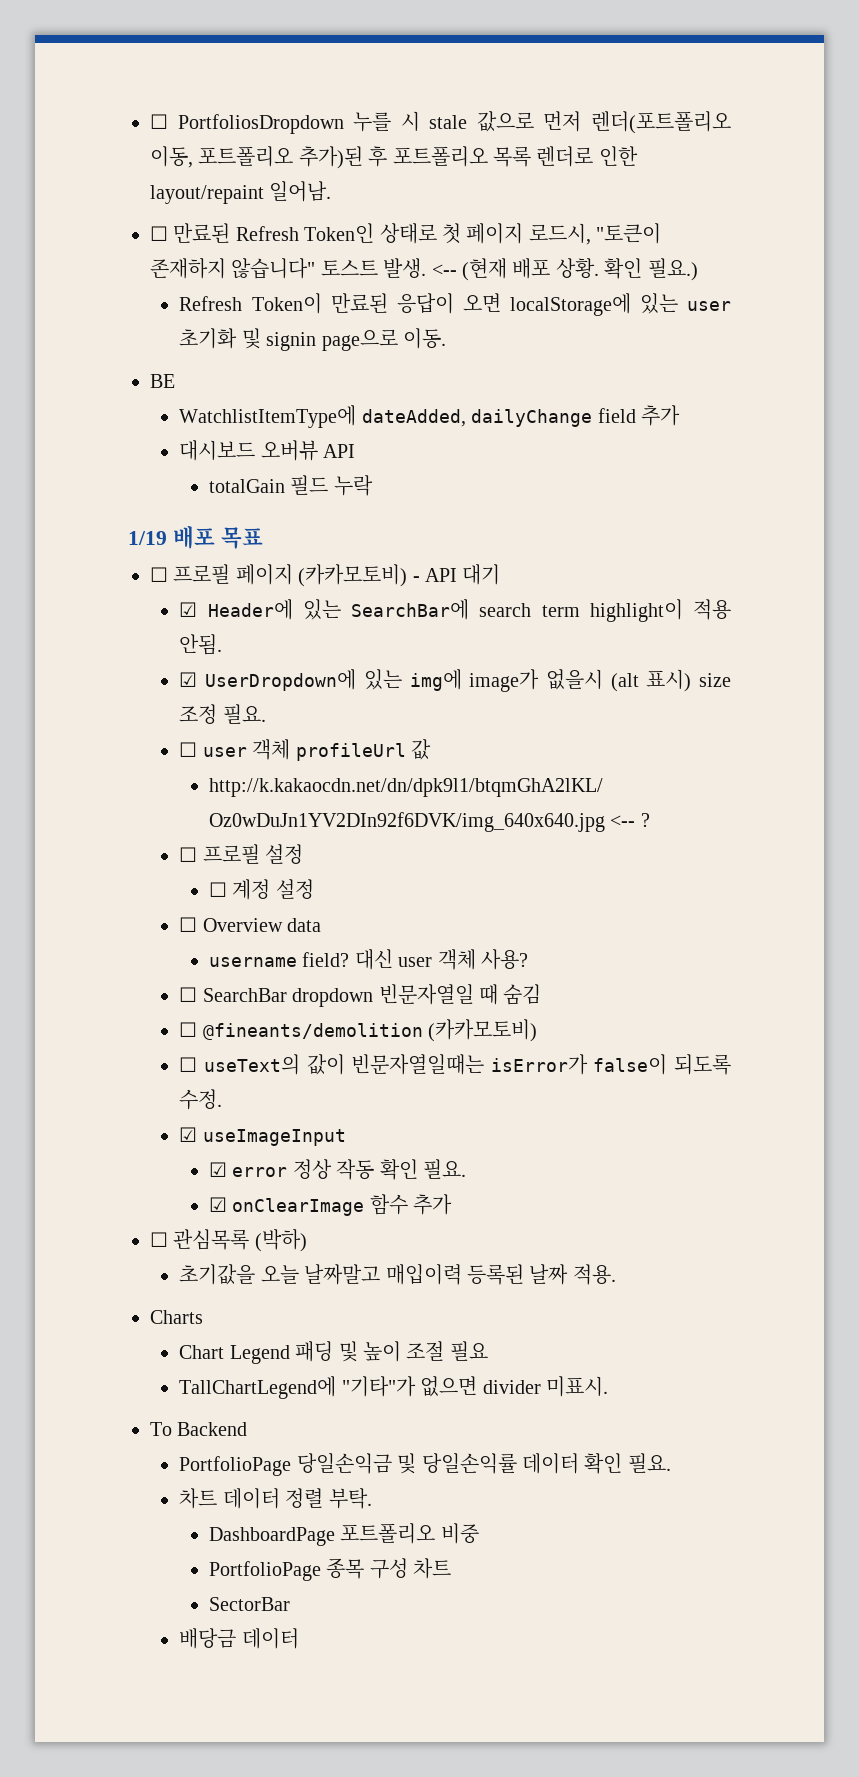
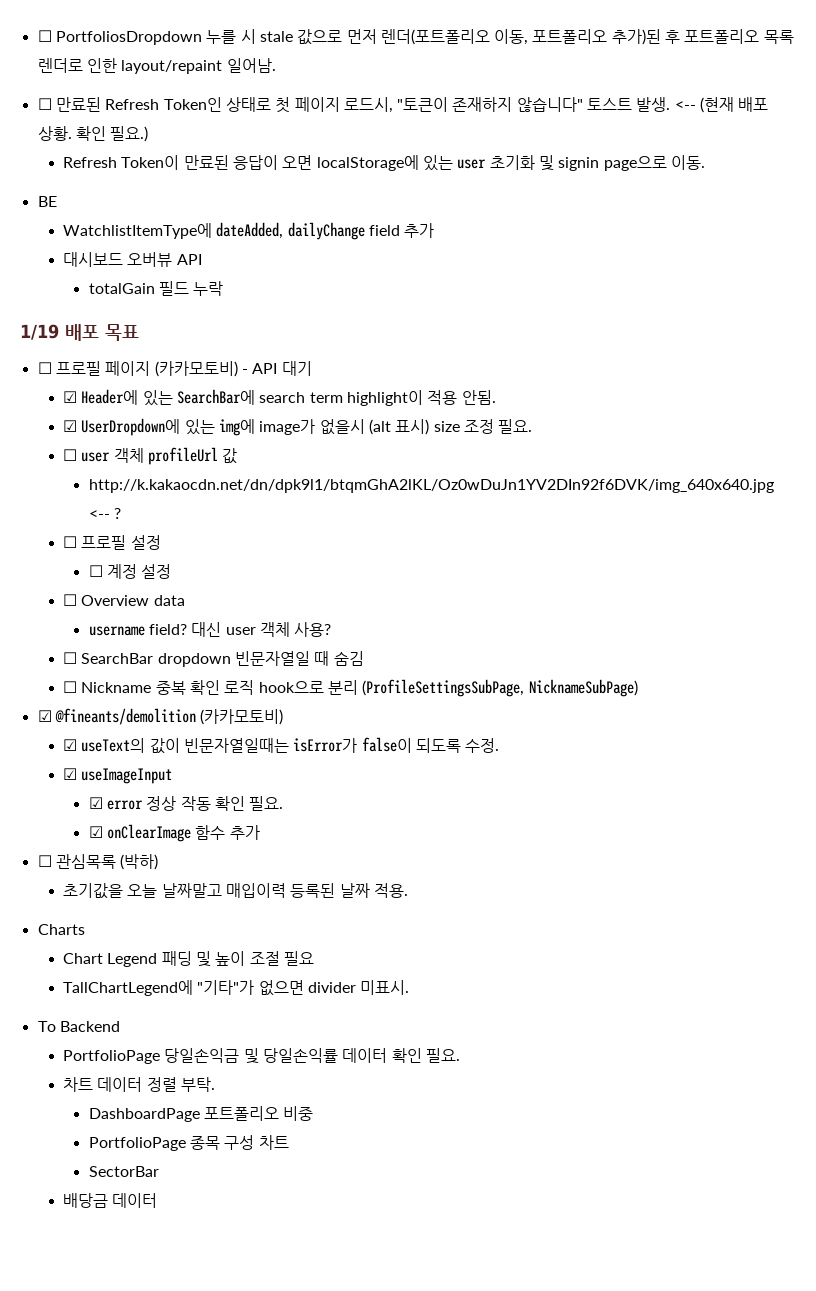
(198, 1029) none -> [81,679,638,697] [37,710,52,722] Nickname 중복 확인 로직 hook으로 분리 (ProfileSettingsSubPage, NicknameSubPage) // ☑
[179,1057,198,1072] ☐ -> [63,739,78,751] ☑

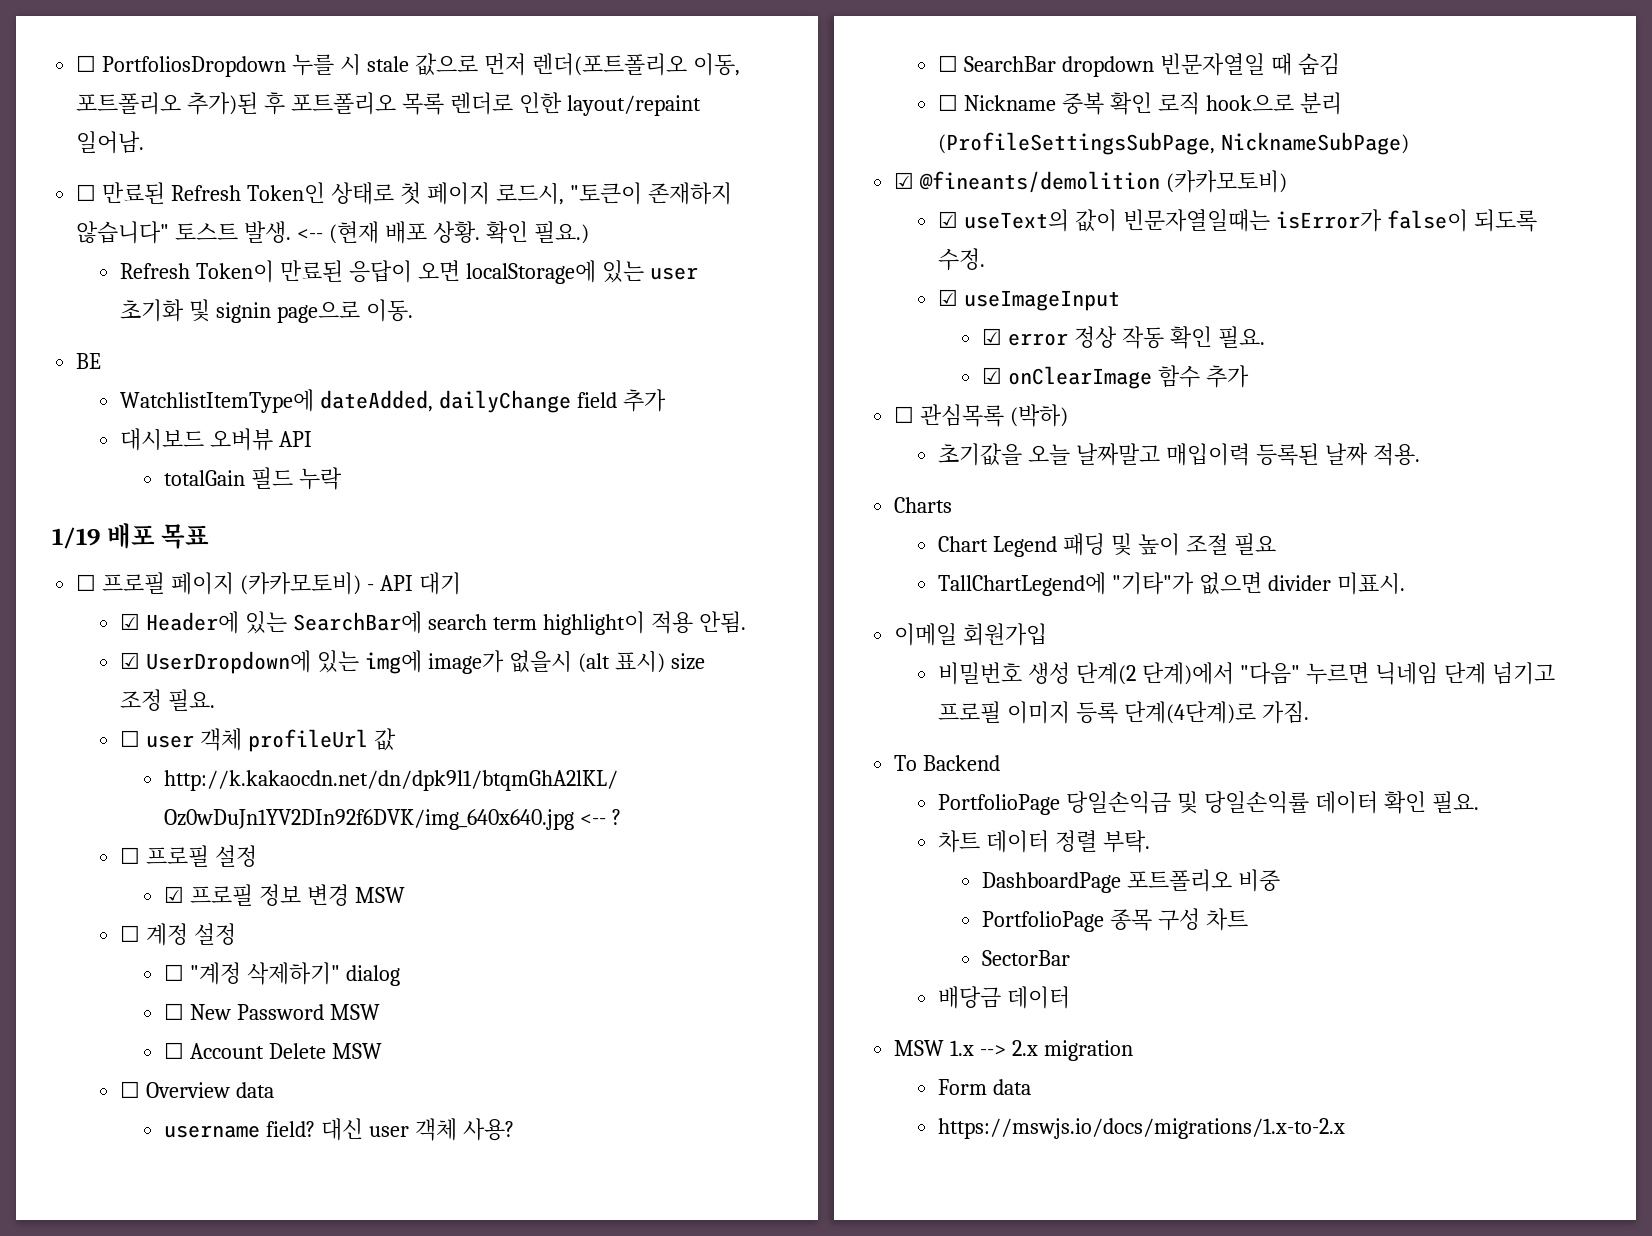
[88,564,172,579] ☐ 계정 설정 -> [164,884,405,906] [120,923,237,946] [164,962,400,986] [164,1003,380,1020] [164,1042,382,1059] ☑ 프로필 정보 변경 MSW // ☐ 계정 설정 // ☐ "계정 삭제하기" dialog // ☐ New Password MSW // ☐ Account Delete MSW
(410, 987) none -> [894,623,1048,646] [938,662,1555,685] [938,701,1309,724] // 이메일 회원가입 // 비밀번호 생성 단계(2 단계)에서 "다음" 누르면 닉네임 단계 넘기고 프로필 이미지 등록 단계(4단계)로 가짐.
(158, 1200) none -> [894,1040,1133,1061] [938,1079,1032,1095] [938,1118,1346,1139] // MSW 1.x --> 2.x migration // Form data // https://mswjs.io/docs/migrations/1.x-to-2.x

